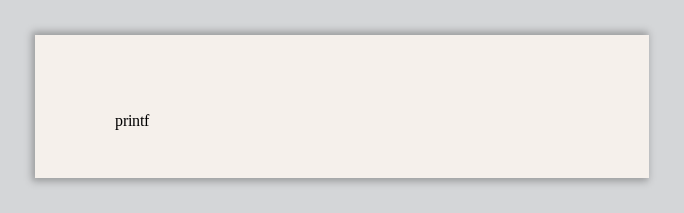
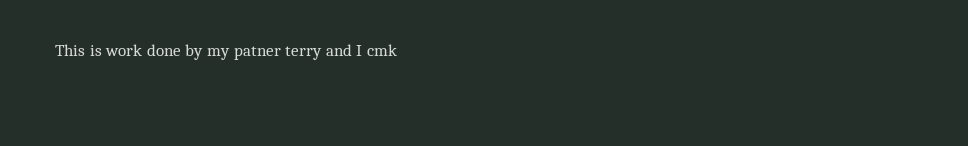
[115,114,150,130] printf -> [55,44,397,60] This is work done by my patner terry and I cmk

